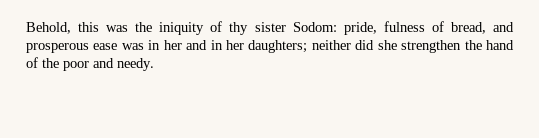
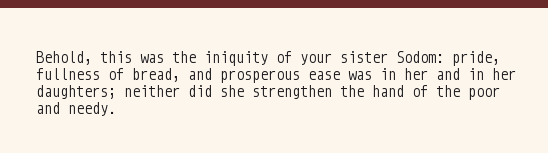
[229,22,249,35] thy -> [300,53,332,65] your
[383,21,425,32] fulness -> [36,68,100,80] fullness

